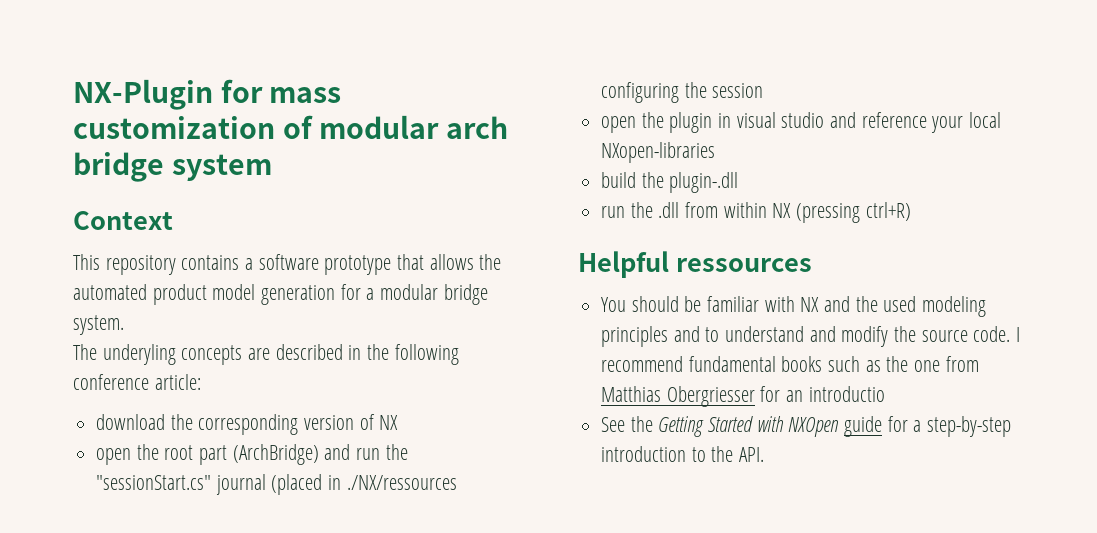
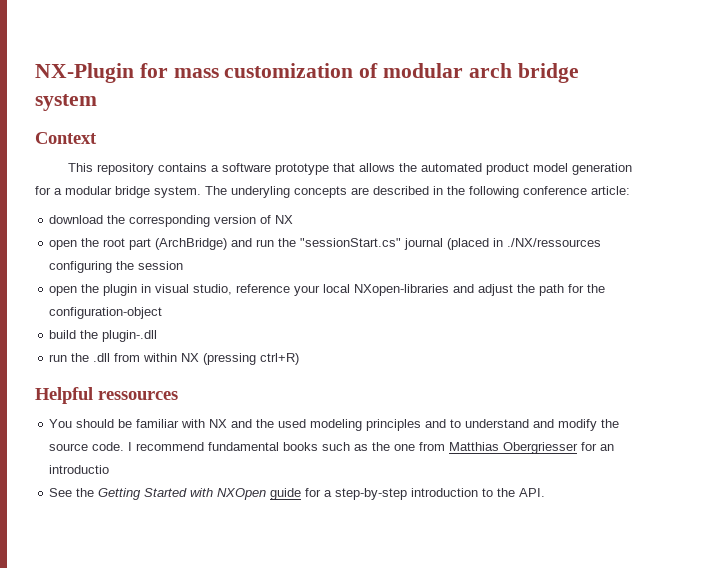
(124, 325) // -> (201, 192) none
[781,112,857,128] studio and -> [193,284,233,295] studio,
(716, 152) none -> [453,284,606,296] [49,307,163,319] and adjust the path for the configuration-object

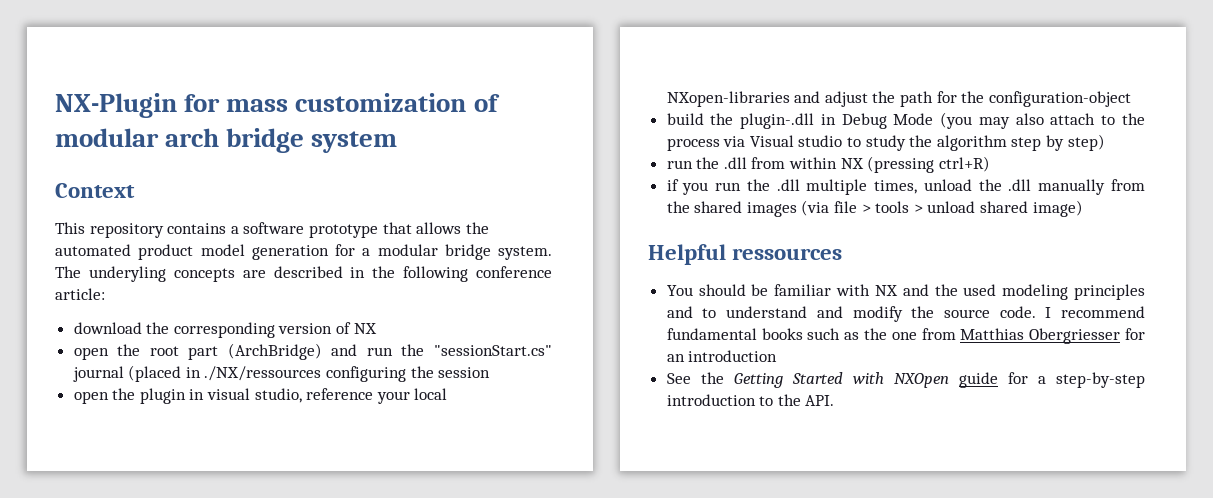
(158, 336) none -> [820,112,1145,129] [666,134,1105,151] in Debug Mode (you may also attach to the process via Visual studio to study the algorithm step by step)
(300, 359) none -> [666,179,1145,195] [666,200,1083,217] // if you run the .dll multiple times, unload the .dll manually from the shared images (via file > tools > unload shared image)
[49,465,110,474] introductio -> [688,350,778,362] introduction

